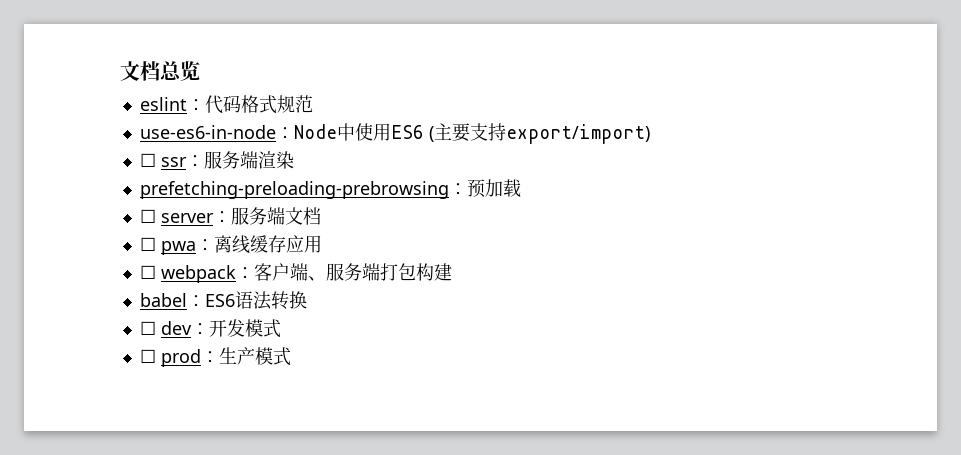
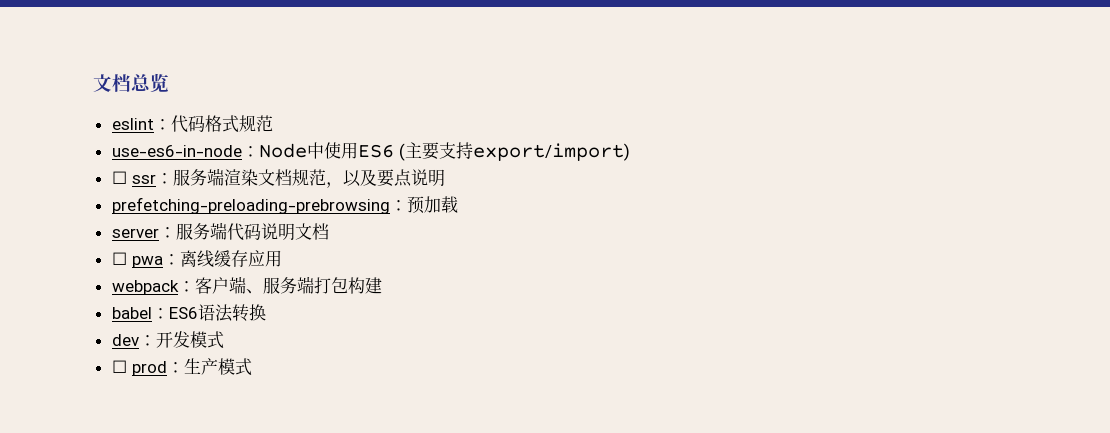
(294, 160) none -> [257,169,445,188] 文档规范，以及要点说明
[139,209,156,223] ☐ -> (458, 204) none
(285, 216) none -> [226,223,295,241] 代码说明
[139,265,156,279] ☐ -> (282, 258) none
[139,321,156,335] ☐ -> (266, 312) none

